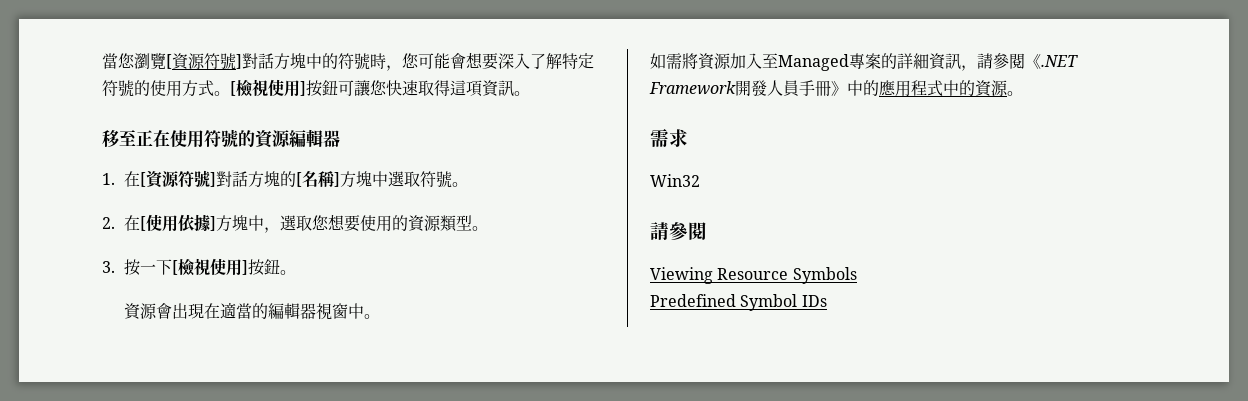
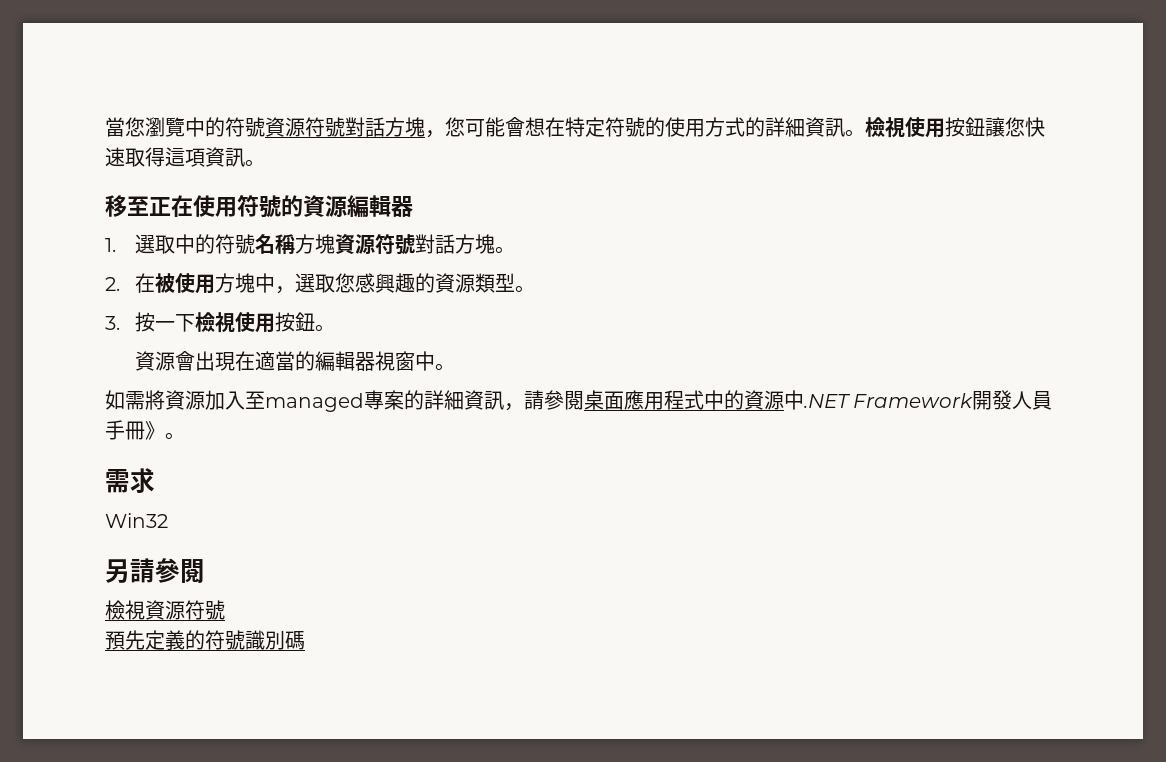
[166,53,386,70] [資源符號]對話方塊中的符號時 -> [185,117,425,137] 中的符號資源符號對話方塊
[482,53,562,70] 要深入了解 -> [545,117,565,137] 在
[214,79,354,97] 。[檢視使用]按鈕可 -> [745,117,985,138] 的詳細資訊。檢視使用按鈕
[124,170,469,188] [102,214,217,232] 在[資源符號]對話方塊的[名稱]方塊中選取符號。 // 2.在[使用依據] -> [135,234,516,255] [105,273,216,294] 選取中的符號名稱方塊資源符號對話方塊。 // 2.在被使用
[328,214,393,232] 想要使用 -> [355,273,416,293] 感興趣
[172,258,249,276] [檢視使用] -> [195,312,276,333] 檢視使用
[778,54,849,71] Managed -> [265,393,364,412] managed
[1025,54,1041,69] 《 -> [584,390,804,410] 桌面應用程式中的資源中
[847,80,1008,97] 中的應用程式中的資源 -> (165, 430) none
(700, 180) none -> [105,559,130,583] 另
[650,267,857,284] [650,294,827,311] Viewing Resource Symbols // Predefined Symbol IDs -> [105,600,225,620] [105,630,305,650] 檢視資源符號 // 預先定義的符號識別碼

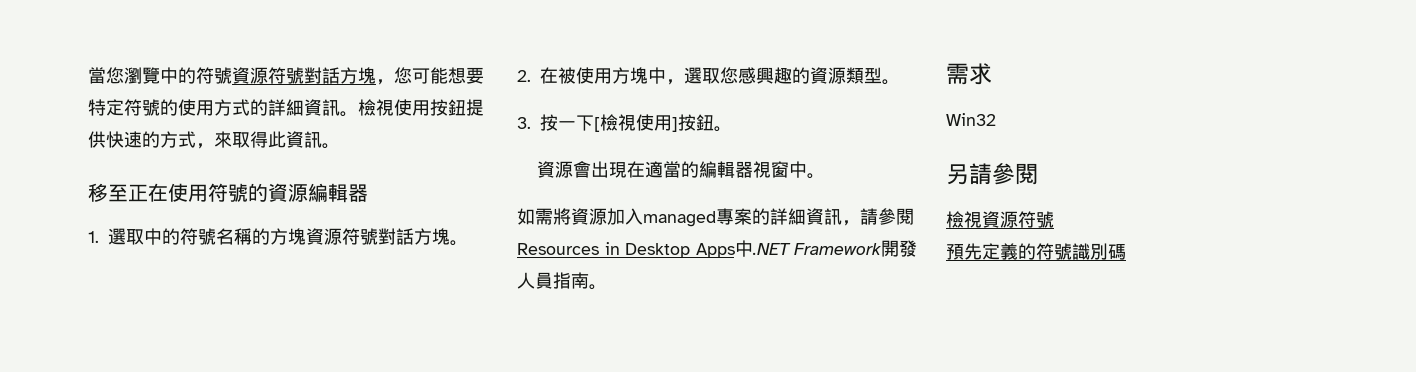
[505,117,565,137] 會想在 -> [448,67,484,84] 想要
[985,117,1045,137] [105,147,205,167] 讓您快速取得這項 -> [466,99,484,116] [88,131,286,149] 提供快速的方式，來取得此
(296, 244) none -> [252,228,270,245] 的
[195,312,276,333] 檢視使用 -> [594,114,678,132] [檢視使用]
[245,391,265,409] 至 -> (643, 216) none
[584,390,784,410] 桌面應用程式中的資源 -> [517,242,735,258] Resources in Desktop Apps
[105,420,165,440] 手冊》 -> [553,272,589,289] 指南

